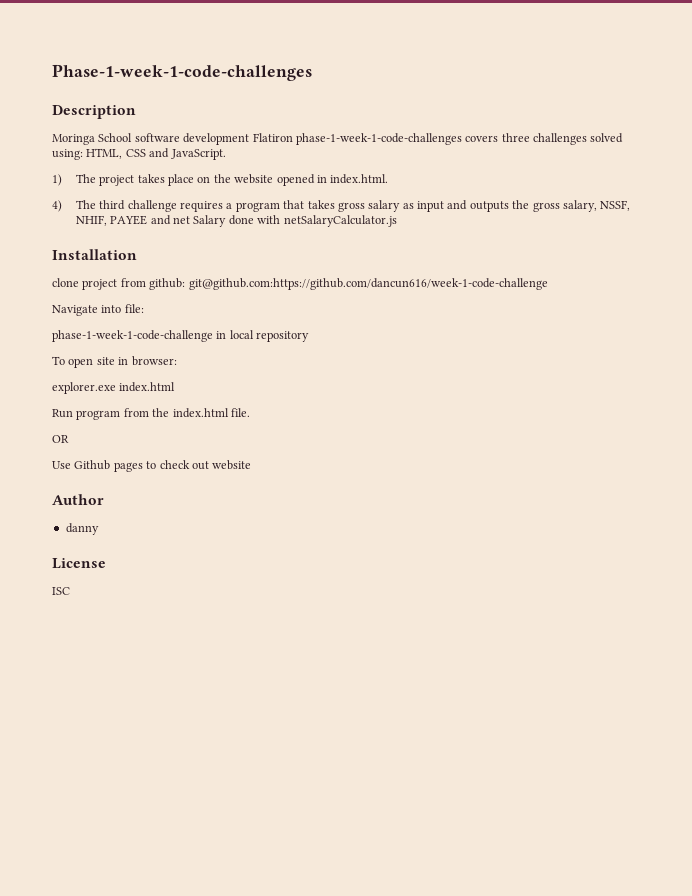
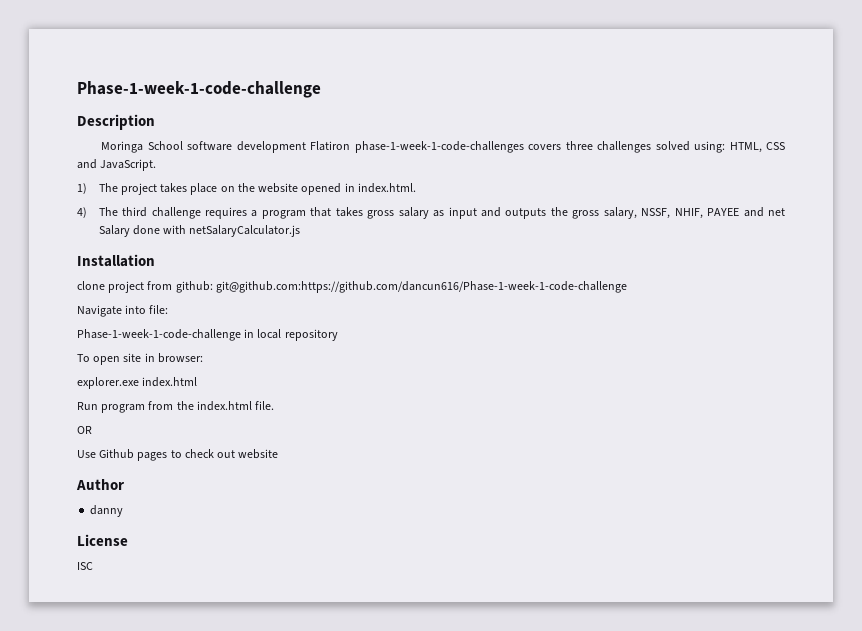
[52,64,312,81] Phase-1-week-1-code-challenges -> [77,81,321,98] Phase-1-week-1-code-challenge
[188,278,548,290] git@github.com:https://github.com/dancun616/week-1-code-challenge -> [215,281,627,293] git@github.com:https://github.com/dancun616/Phase-1-week-1-code-challenge
[52,330,213,342] phase-1-week-1-code-challenge -> [77,329,241,341] Phase-1-week-1-code-challenge

